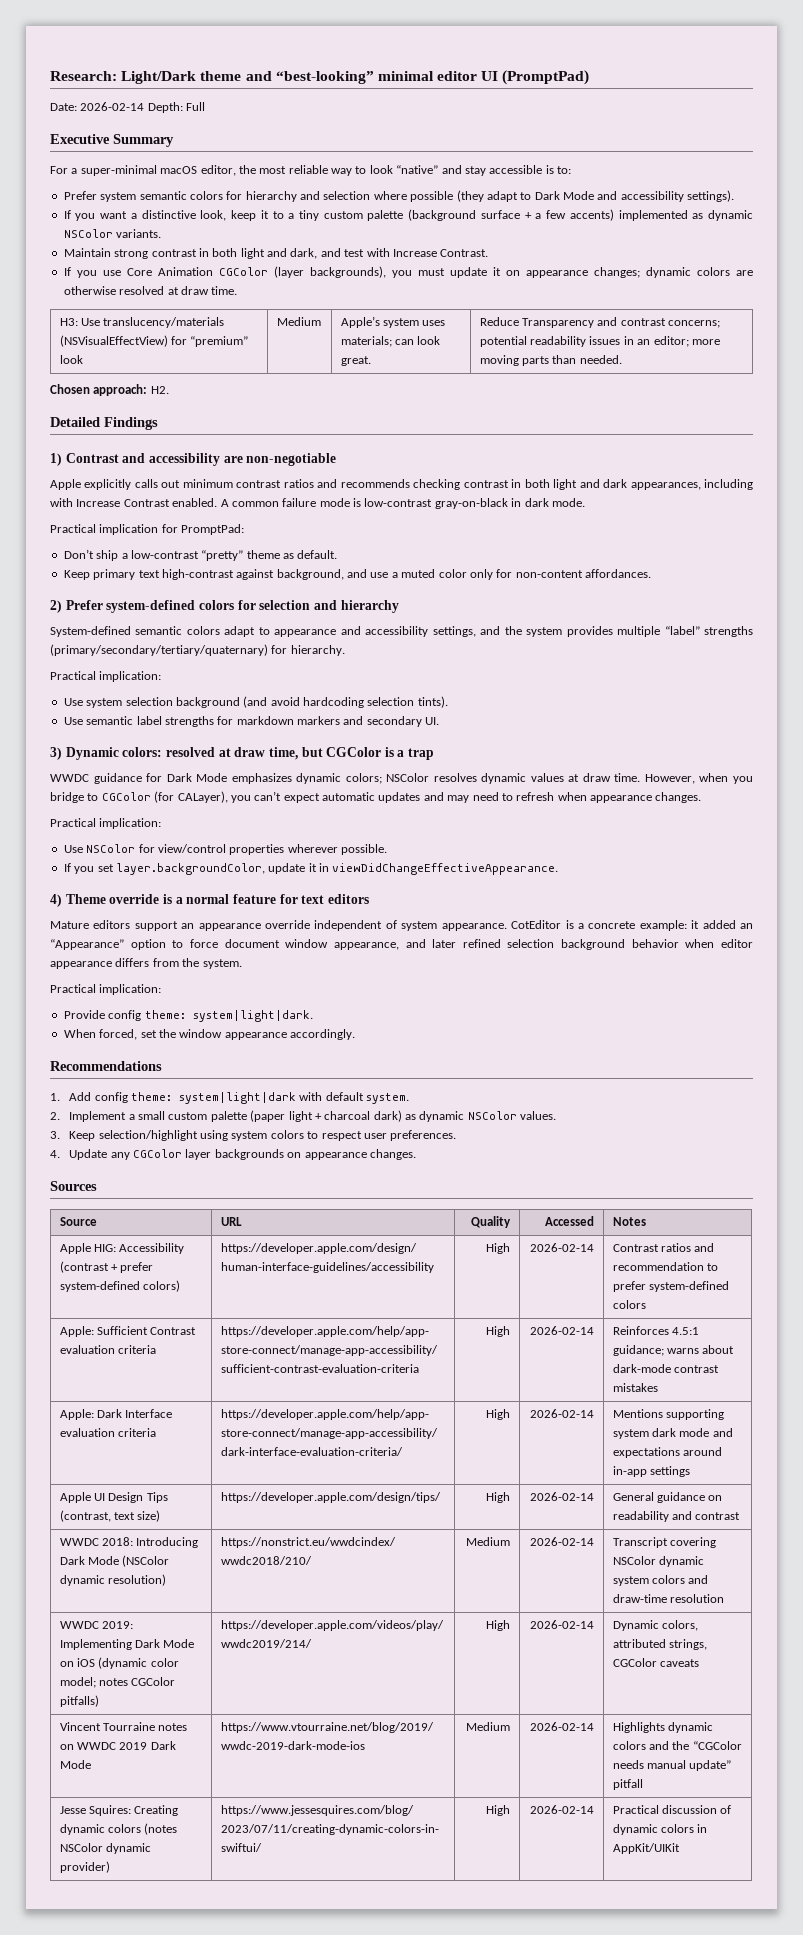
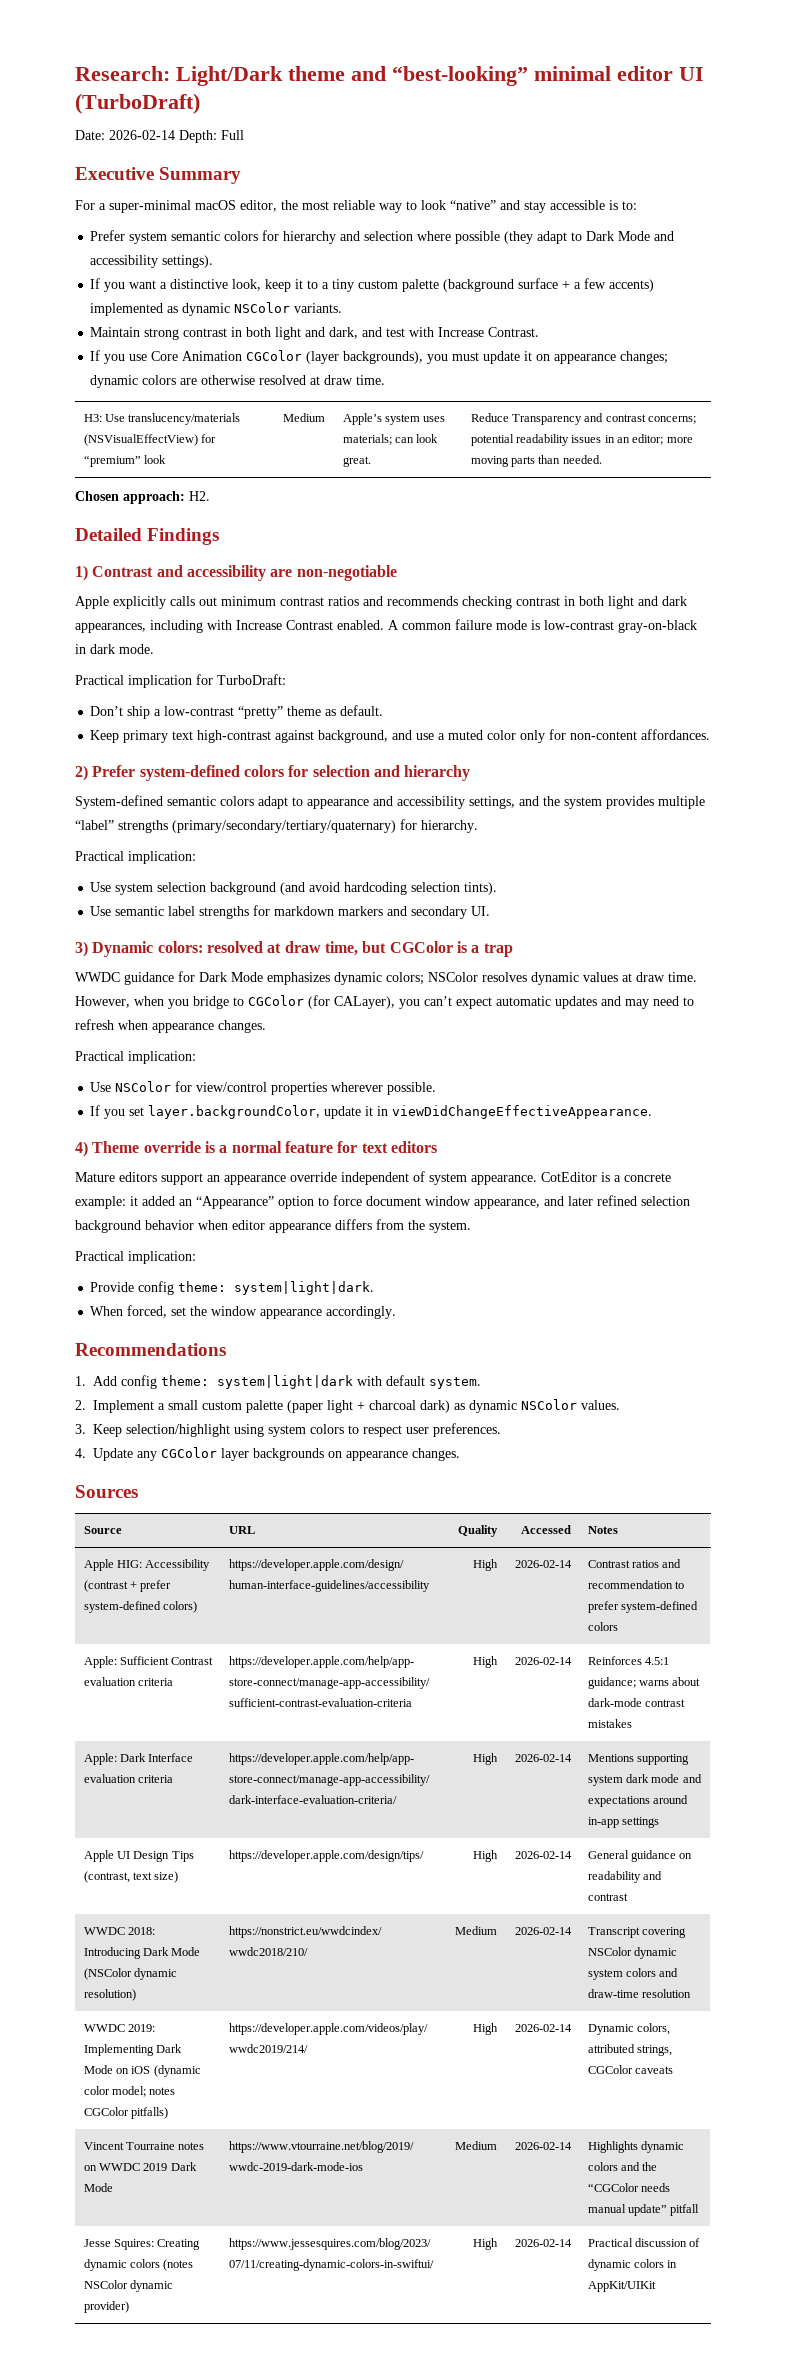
[502,70,590,85] (PromptPad) -> [75,93,200,114] (TurboDraft)
[181,524,245,535] PromptPad: -> [217,674,286,685] TurboDraft:

